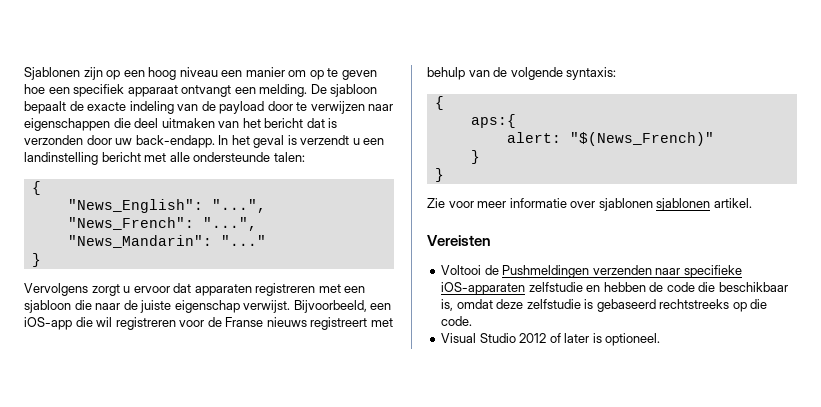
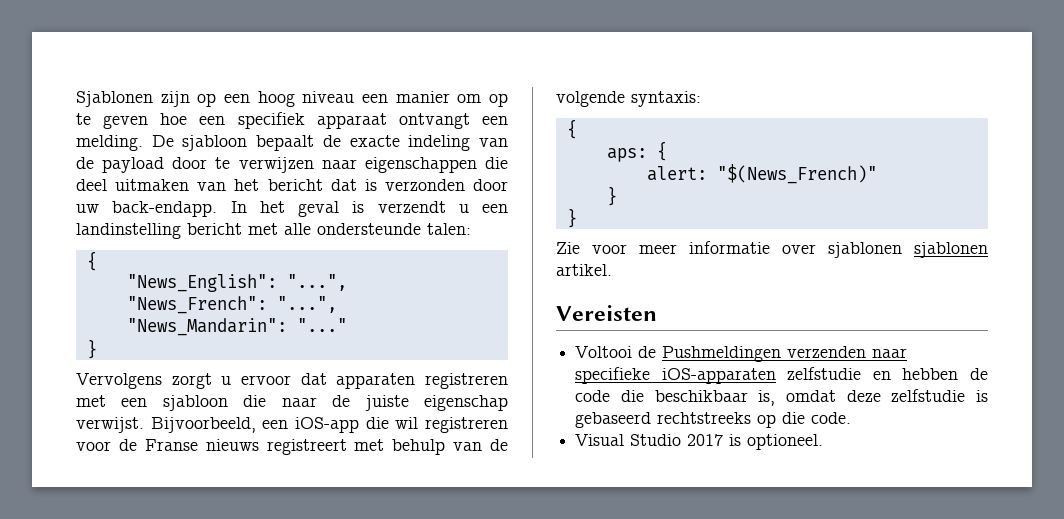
[470,114,516,128] aps:{ -> [606,141,667,162] aps: {
[519,333,590,343] 2012 of later -> [687,434,724,446] 2017

